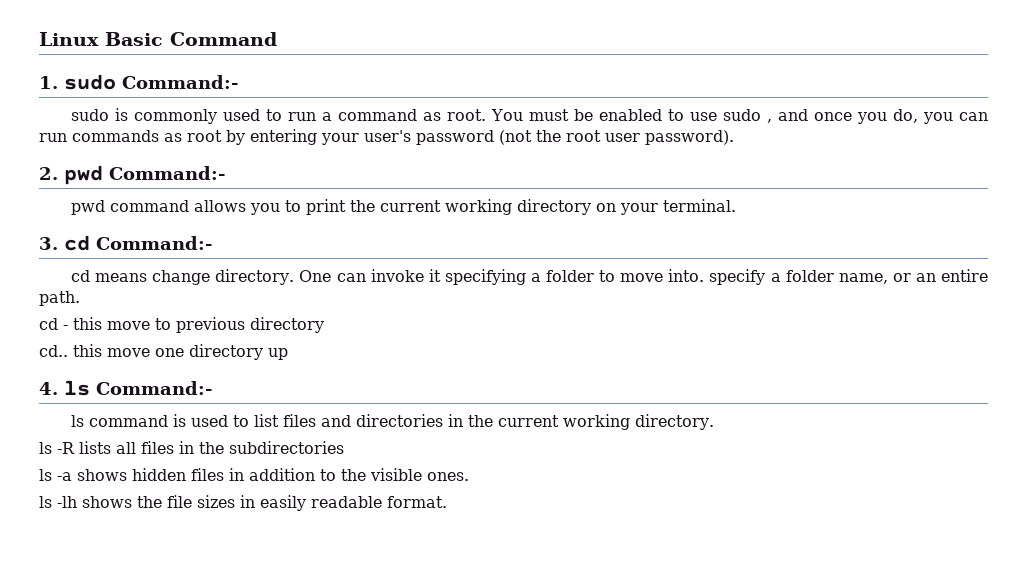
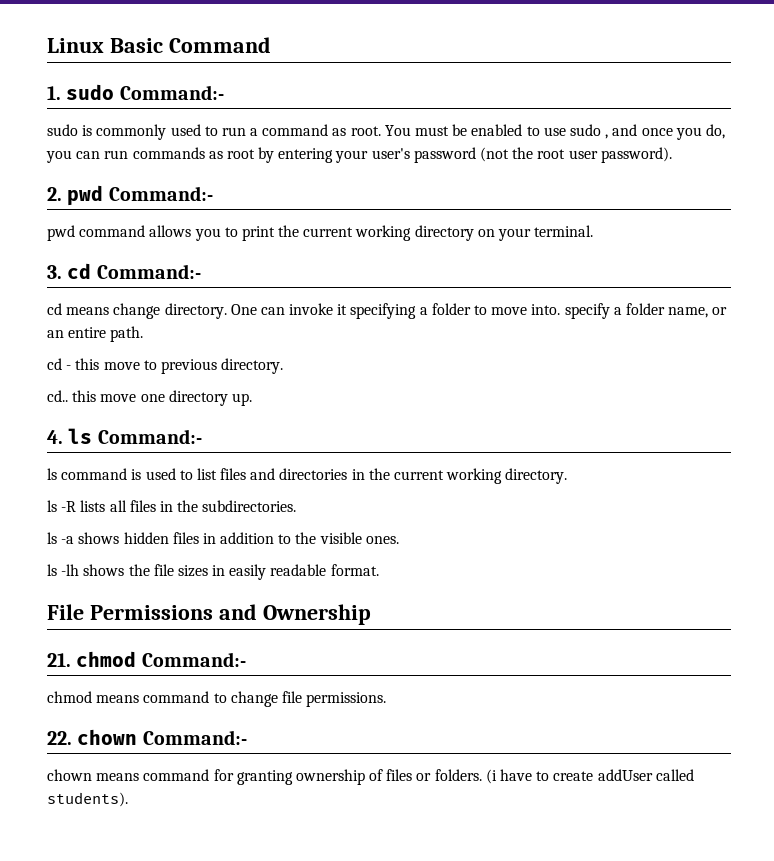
[250,317,324,333] directory -> [221,358,284,374] directory.
[268,348,288,360] up -> [231,393,252,406] up.
[229,441,344,454] subdirectories -> [202,500,297,512] subdirectories.
(447, 502) none -> [47,604,371,625] [47,651,246,667] [47,691,387,707] [47,729,247,745] [47,769,694,785] [47,792,128,807] // File Permissions and Ownership // 21. chmod Command:- // chmod means command to change file permissions. // 22. chown Command:- // chown means command for granting ownership of files or folders. (i have to create addUser called students).

